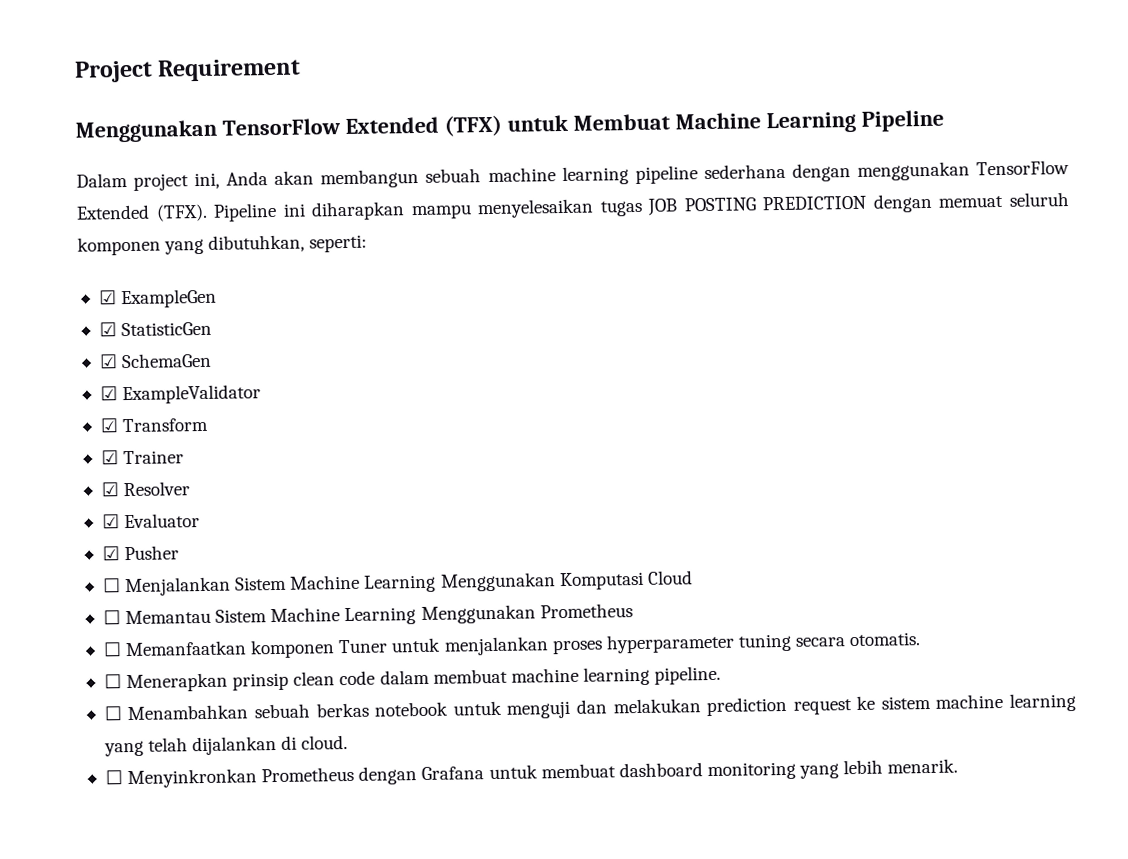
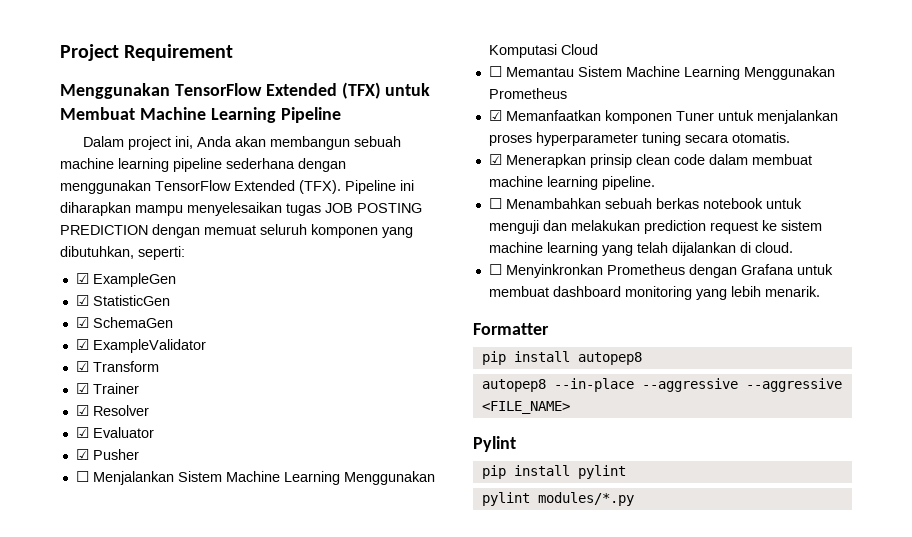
[102,642,122,657] ☐ -> [488,110,502,121] ☑
[103,674,122,689] ☐ -> [488,154,502,165] ☑
(959, 766) none -> [473,323,549,335] [481,351,642,365] [481,378,842,392] [481,401,570,414] [473,436,516,452] [481,465,626,479] [481,492,634,506] // Formatter // pip install autopep8 // autopep8 --in-place --aggressive --aggressive <FILE_NAME> // Pylint // pip install pylint // pylint modules/*.py

